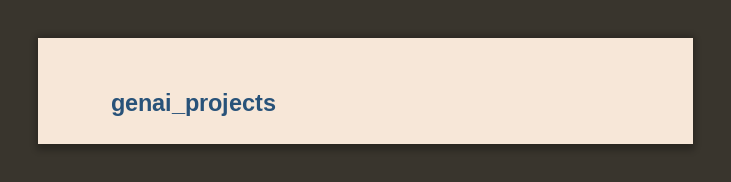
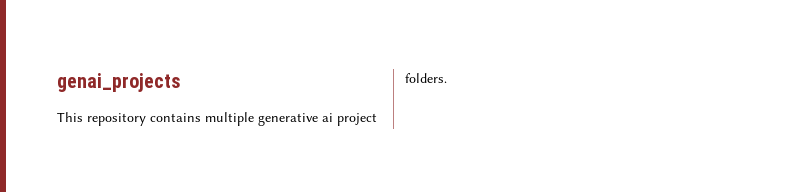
(276, 104) none -> [57,112,377,126] [405,73,447,83] // This repository contains multiple generative ai project folders.

